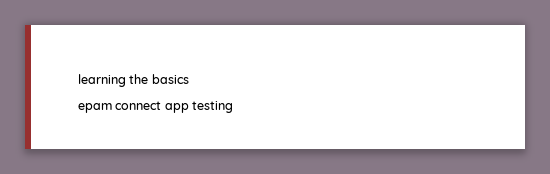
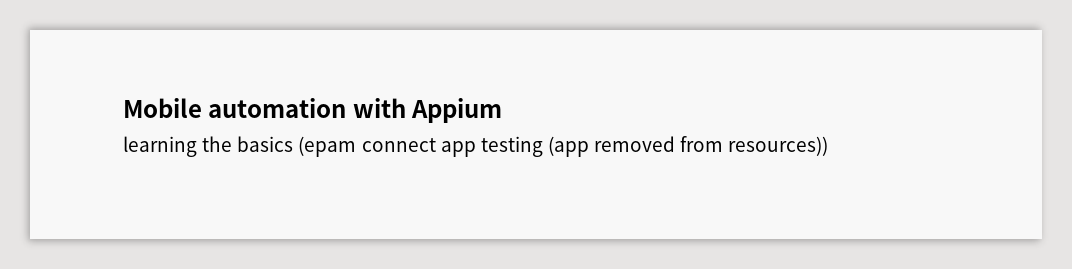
(78, 80) none -> [123,98,503,123] Mobile automation with Appium //
[78,103,112,113] // epam -> [298,136,357,157] (epam
(234, 107) none -> [547,136,829,157] (app removed from resources))

